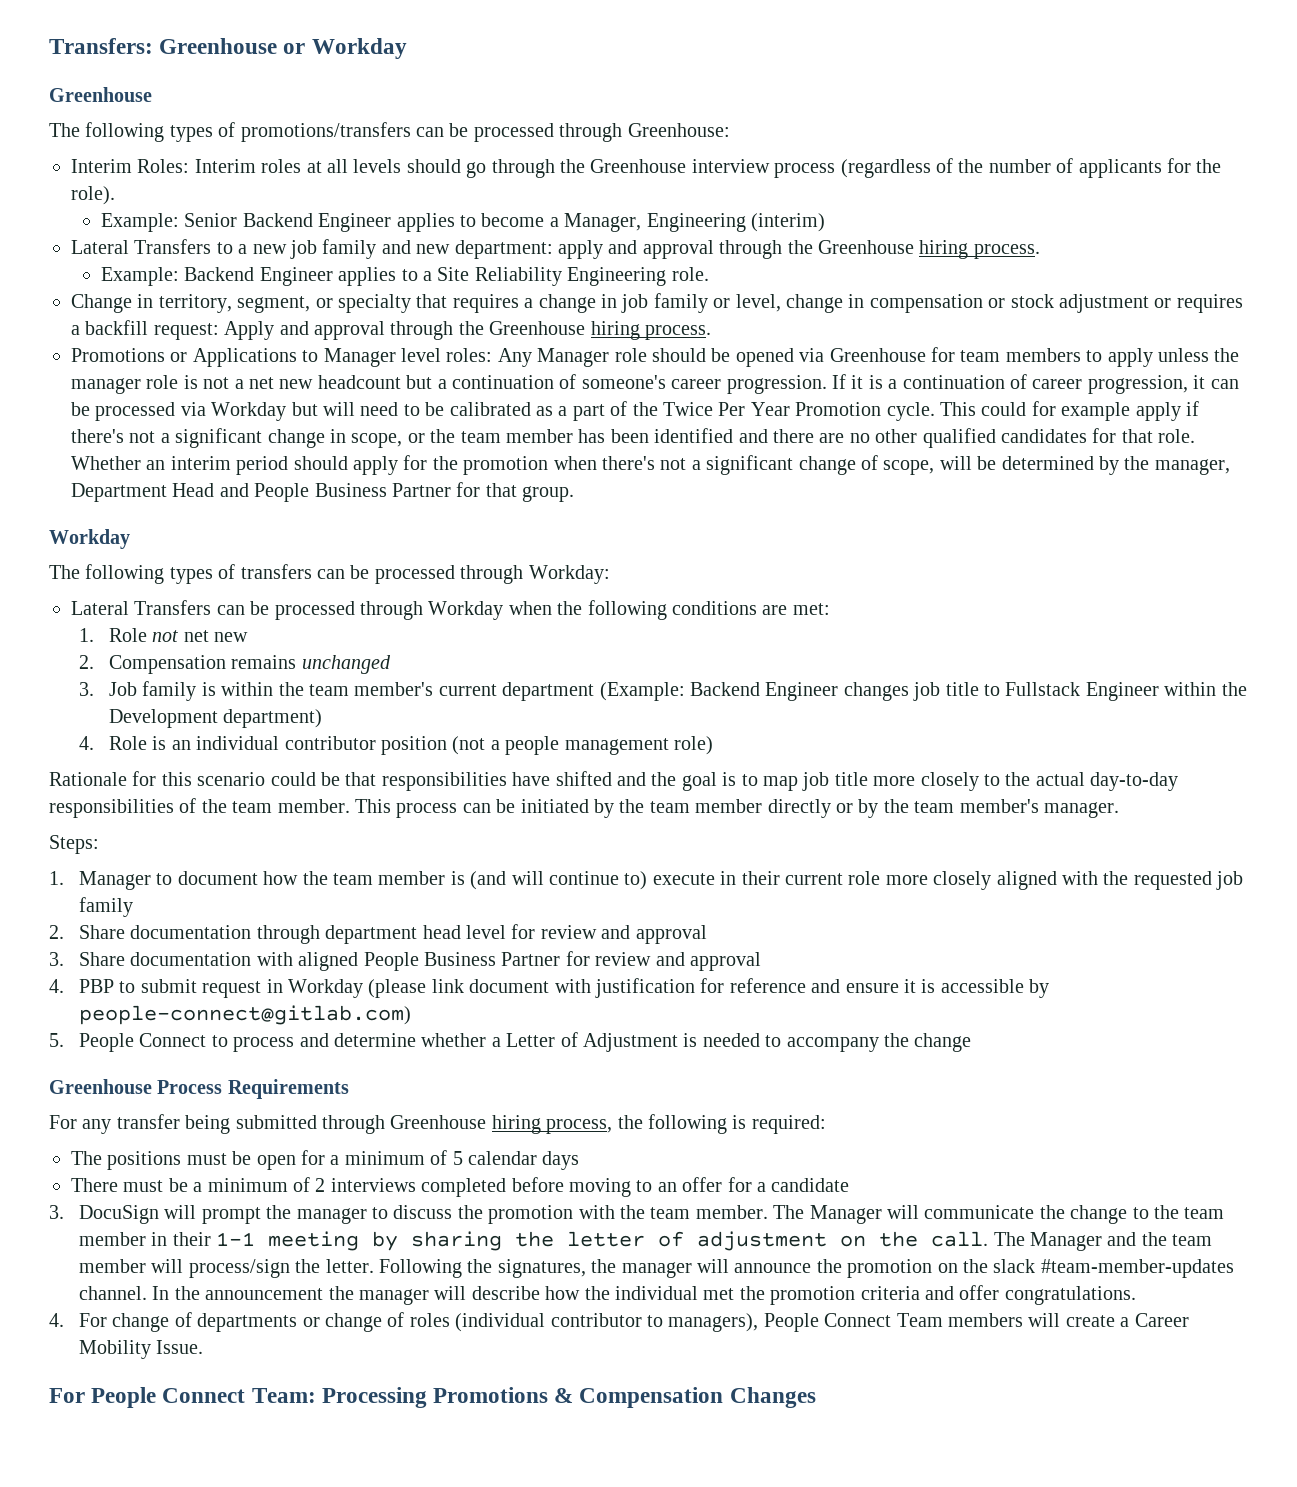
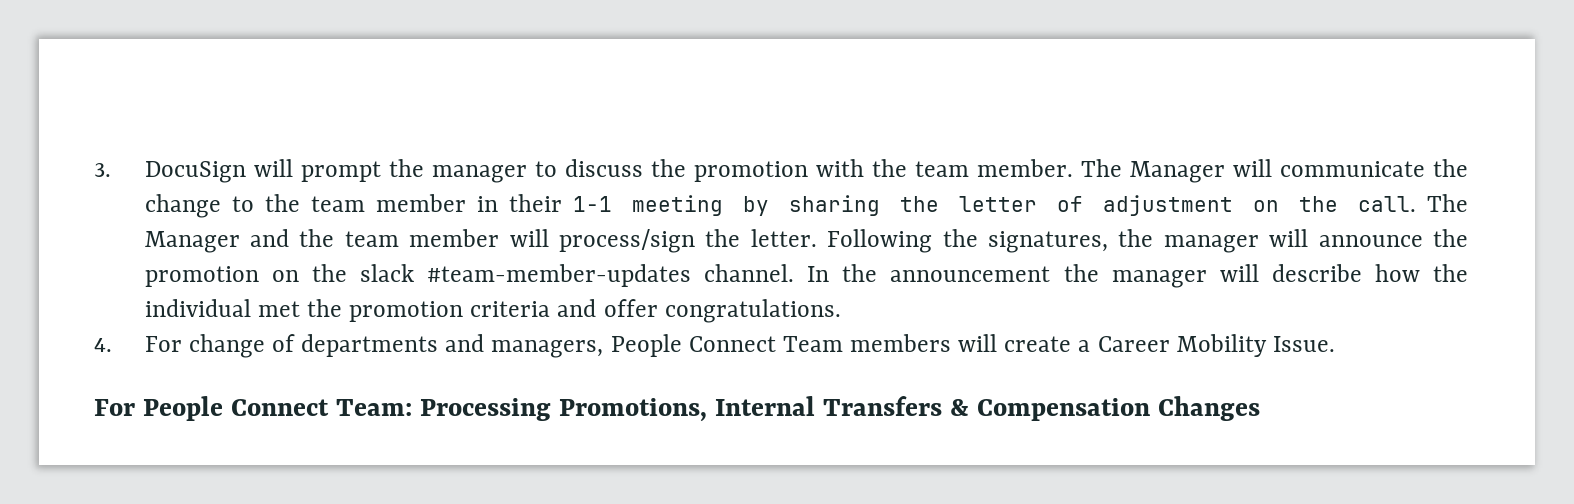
[49,38,407,59] [49,87,152,102] [49,122,730,142] [71,158,1222,178] [71,186,115,205] [100,213,825,232] [71,239,1040,259] [100,267,709,286] [71,293,1243,313] [71,320,711,340] [71,347,1240,367] [71,374,1239,394] [71,401,1199,421] [71,428,1196,448] [71,455,1230,475] [71,482,575,502] [49,529,130,549] [49,564,610,584] [71,600,830,620] [78,628,249,642] [78,655,391,674] [78,681,1247,701] [108,709,323,728] [78,736,713,755] [49,771,1179,791] [49,798,1119,818] [49,835,99,854] [49,871,1244,890] [78,897,133,917] [49,924,707,944] [49,951,761,971] [49,978,1050,998] [78,1005,411,1025] [49,1032,972,1052] [49,1079,349,1099] [49,1114,826,1134] [71,1150,580,1170] [71,1177,850,1197] Transfers: Greenhouse or Workday // Greenhouse // The following types of promotions/transfers can be processed through Greenhouse: // Interim Roles: Interim roles at all levels should go through the Greenhouse interview process (regardless of the number of applicants for the role). // Example: Senior Backend Engineer applies to become a Manager, Engineering (interim) // Lateral Transfers to a new job family and new department: apply and approval through the Greenhouse hiring process. // Example: Backend Engineer applies to a Site Reliability Engineering role. // Change in territory, segment, or specialty that requires a change in job family or level, change in compensation or stock adjustment or requires a backfill request: Apply and approval through the Greenhouse hiring process. // Promotions or Applications to Manager level roles: Any Manager role should be opened via Greenhouse for team members to apply unless the manager role is not a net new headcount but a continuation of someone's career progression. If it is a continuation of career progression, it can be processed via Workday but will need to be calibrated as a part of the Twice Per Year Promotion cycle. This could for example apply if there's not a significant change in scope, or the team member has been identified and there are no other qualified candidates for that role. Whether an interim period should apply for the promotion when there's not a significant change of scope, will be determined by the manager, Department Head and People Business Partner for that group. // Workday // The following types of transfers can be processed through Workday: // Lateral Transfers can be processed through Workday when the following conditions are met: // 1. Role not net new // 2. Compensation remains unchanged // 3. Job family is within the team member's current department (Example: Backend Engineer changes job title to Fullstack Engineer within the Development department) // 4. Role is an individual contributor position (not a people management role) // Rationale for this scenario could be that responsibilities have shifted and the goal is to map job title more closely to the actual day-to-day responsibilities of the team member. This process can be initiated by the team member directly or by the team member's manager. // Steps: // 1. Manager to document how the team member is (and will continue to) execute in their current role more closely aligned with the requested job family // 2. Share documentation through department head level for review and approval // 3. Share documentation with aligned People Business Partner for review and approval // 4. PBP to submit request in Workday (please link document with justification for reference and ensure it is accessible by people-connect@gitlab.com) // 5. People Connect to process and determine whether a Letter of Adjustment is needed to accompany the change // Greenhouse Process Requirements // For any transfer being submitted through Greenhouse hiring process, the following is required: // The positions must be open for a minimum of 5 calendar days // There must be a minimum of 2 interviews completed before moving to an offer for a candidate // -> (94, 170) none
[302,1312,759,1332] or change of roles (individual contributor to managers), -> [445,334,604,358] and managers,
[433,1387,549,1403] Promotions -> [558,396,942,422] Promotions, Internal Transfers

